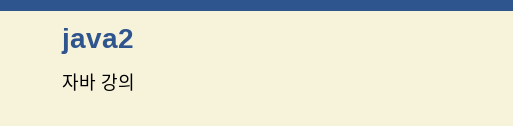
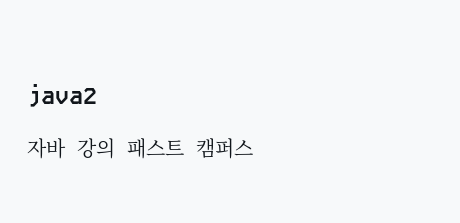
(135, 82) none -> [127,138,253,159] 패스트 캠퍼스

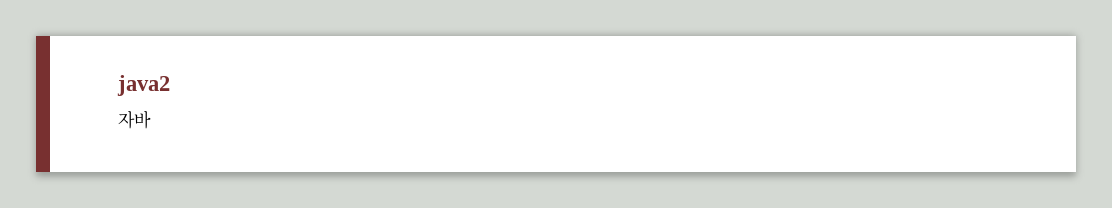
[77,138,253,159] 강의 패스트 캠퍼스 -> (151, 119) none

